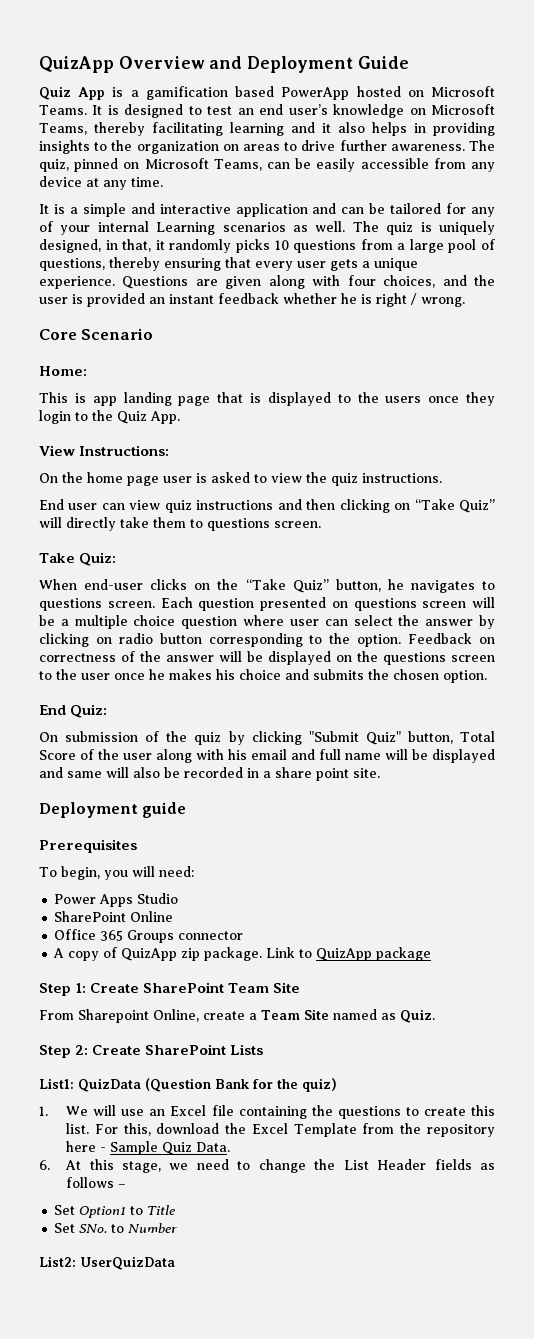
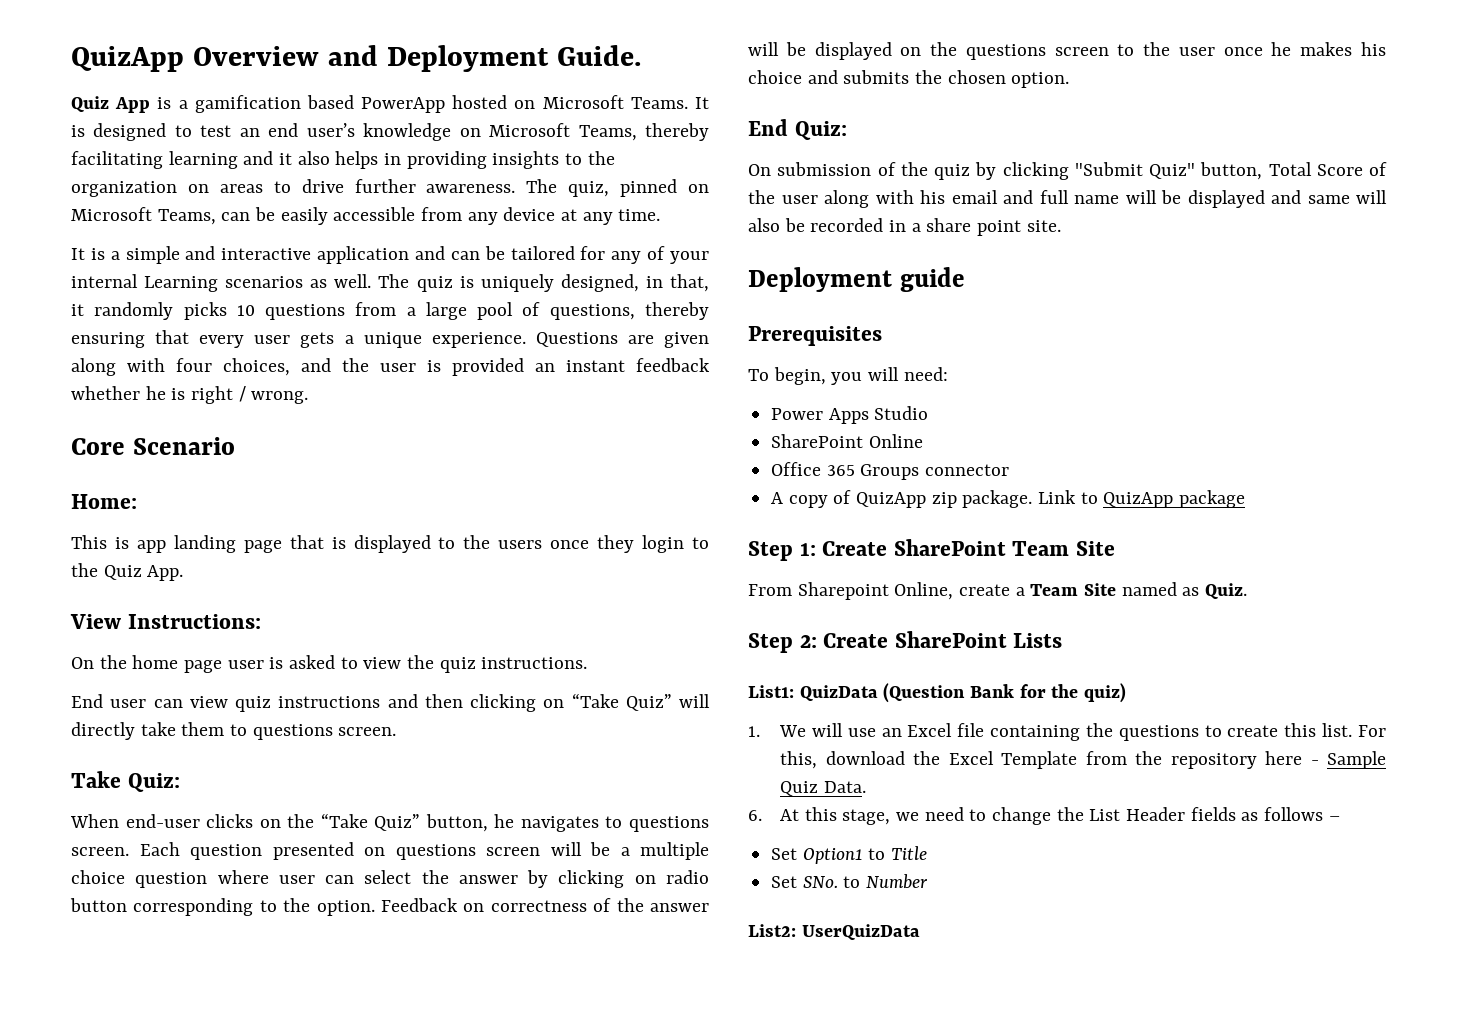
[357,56,409,69] Guide -> [556,45,641,66] Guide.

